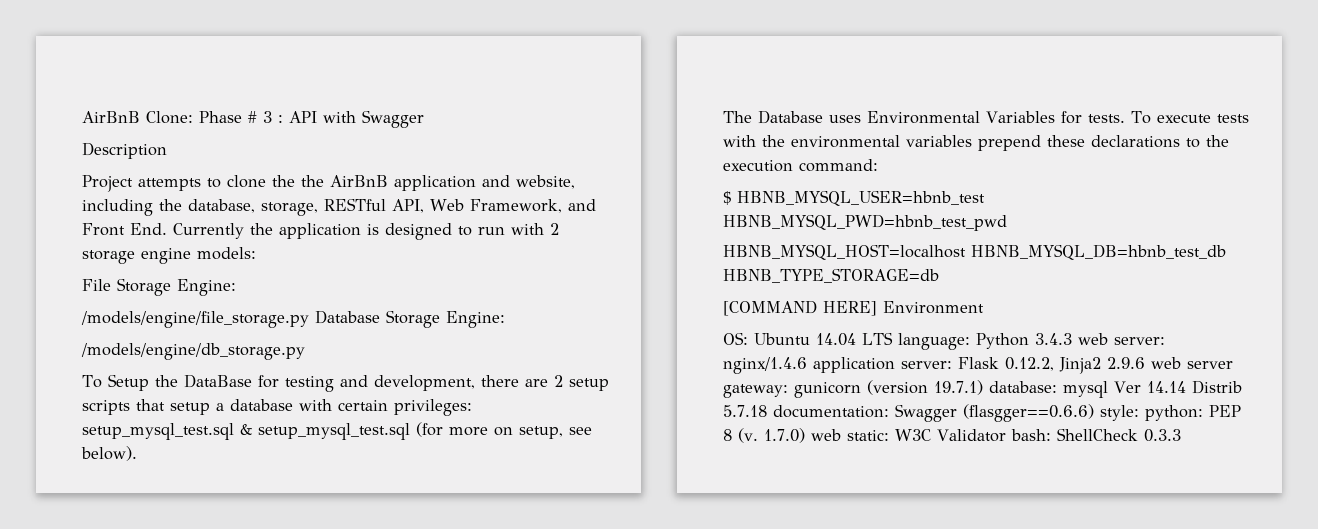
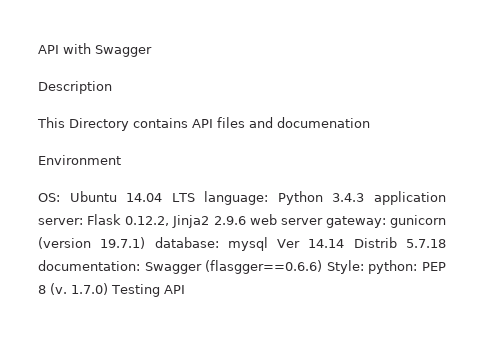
[82,110,424,128] [82,142,167,159] [82,175,575,192] [82,198,596,216] [82,223,559,240] [82,247,256,264] [82,278,236,296] [81,310,505,328] [81,343,305,360] [82,374,609,392] [82,399,472,416] [82,422,592,440] [81,446,137,461] [723,110,1249,124] [723,135,1229,151] [723,159,878,172] [723,190,985,206] [723,214,1007,231] [723,244,1226,260] [723,268,939,283] [723,300,877,316] AirBnB Clone: Phase # 3 : API with Swagger // Description // Project attempts to clone the the AirBnB application and website, including the database, storage, RESTful API, Web Framework, and Front End. Currently the application is designed to run with 2 storage engine models: // File Storage Engine: // /models/engine/file_storage.py Database Storage Engine: // /models/engine/db_storage.py // To Setup the DataBase for testing and development, there are 2 setup scripts that setup a database with certain privileges: setup_mysql_test.sql & setup_mysql_test.sql (for more on setup, see below). // The Database uses Environmental Variables for tests. To execute tests with the environmental variables prepend these declarations to the execution command: // $ HBNB_MYSQL_USER=hbnb_test HBNB_MYSQL_PWD=hbnb_test_pwd // HBNB_MYSQL_HOST=localhost HBNB_MYSQL_DB=hbnb_test_db HBNB_TYPE_STORAGE=db // [COMMAND HERE] -> [38,43,152,57] [38,81,112,94] [37,117,370,131] API with Swagger // Description // This Directory contains API files and documenation //
[1077,333,1165,345] [723,357,807,374] web server: nginx/1.4.6 -> (365, 197) none
[1100,405,1139,421] style: -> [326,260,364,274] Style:
[810,428,1181,442] web static: W3C Validator bash: ShellCheck 0.3.3 -> [110,284,185,297] Testing API

